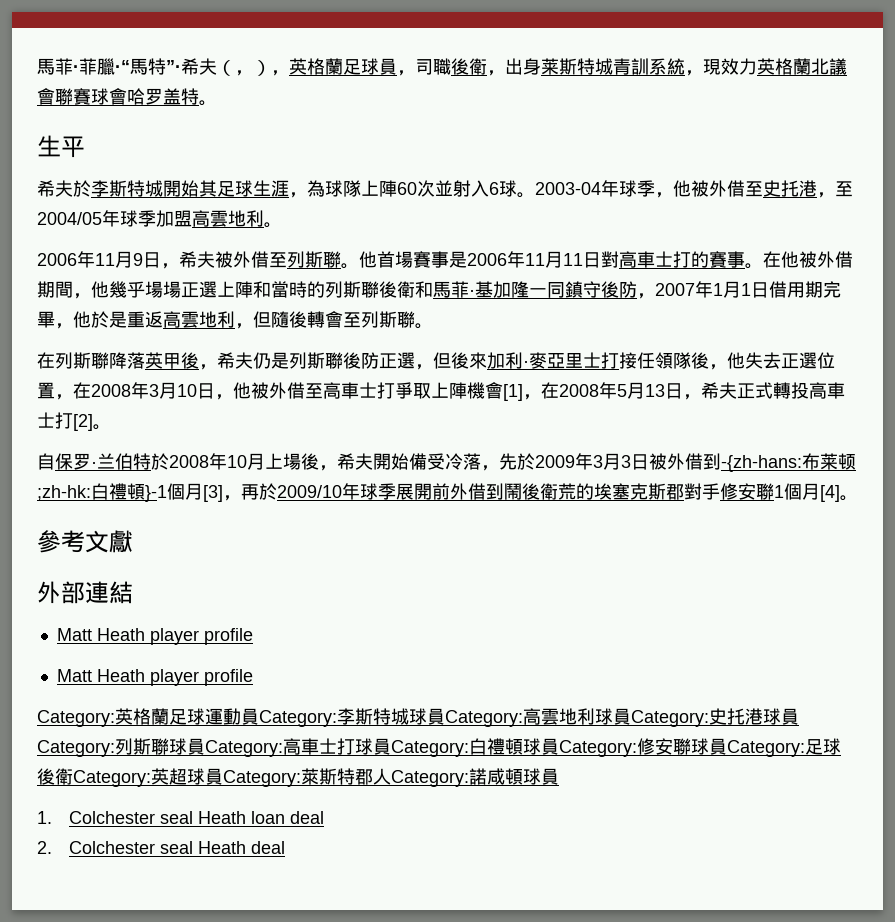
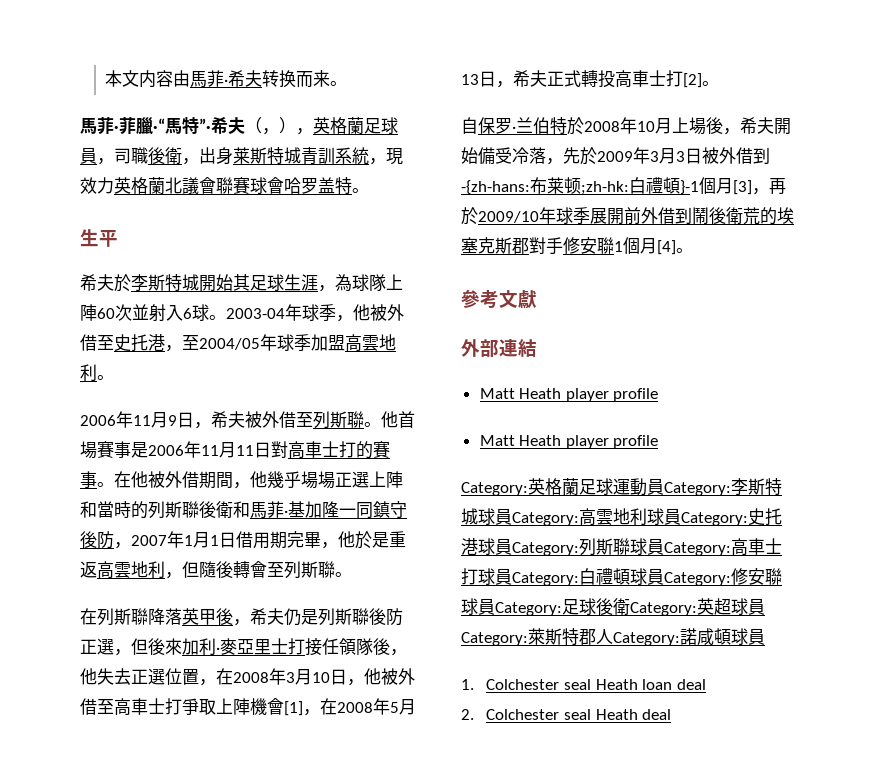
(37, 66) none -> [105,70,348,88] 本文内容由馬菲·希夫转换而来。 //

